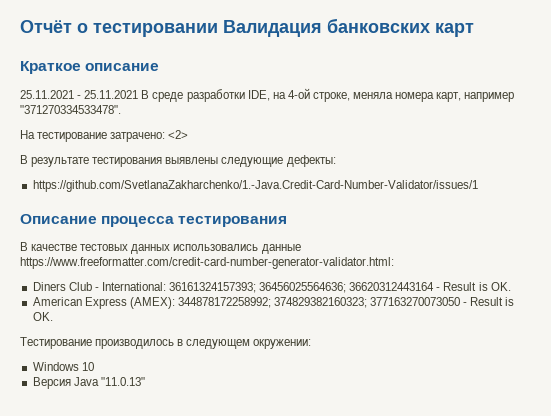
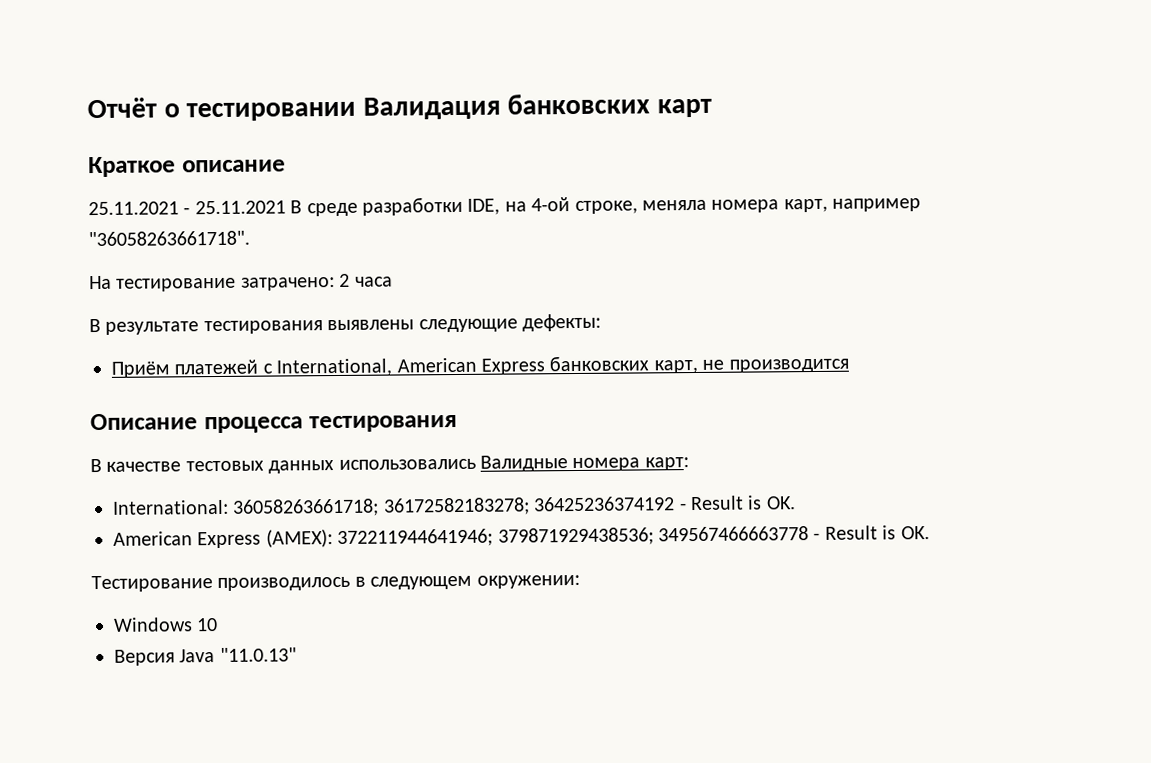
[20,105,121,114] "371270334533478". -> [88,230,250,247] "36058263661718".
[168,130,189,139] <2> -> [339,273,393,287] 2 часа
[32,180,478,192] https://github.com/SvetlanaZakharchenko/1.-Java.Credit-Card-Number-Validator/issues/1 -> [111,355,849,378] Приём платежей с International, American Express банковских карт, не производится
[261,244,301,254] [20,257,394,269] [32,282,435,293] данные https://www.freeformatter.com/credit-card-number-generator-validator.html: // Diners Club - International: 36161324157393; 36456025564636; 36620312443164 -> [480,455,689,472] [112,496,676,517] Валидные номера карт: // International: 36058263661718; 36172582183278; 36425236374192
[177,297,461,308] 344878172258992; 374829382160323; 377163270073050 -> [337,526,809,548] 372211944641946; 379871929438536; 349567466663778

